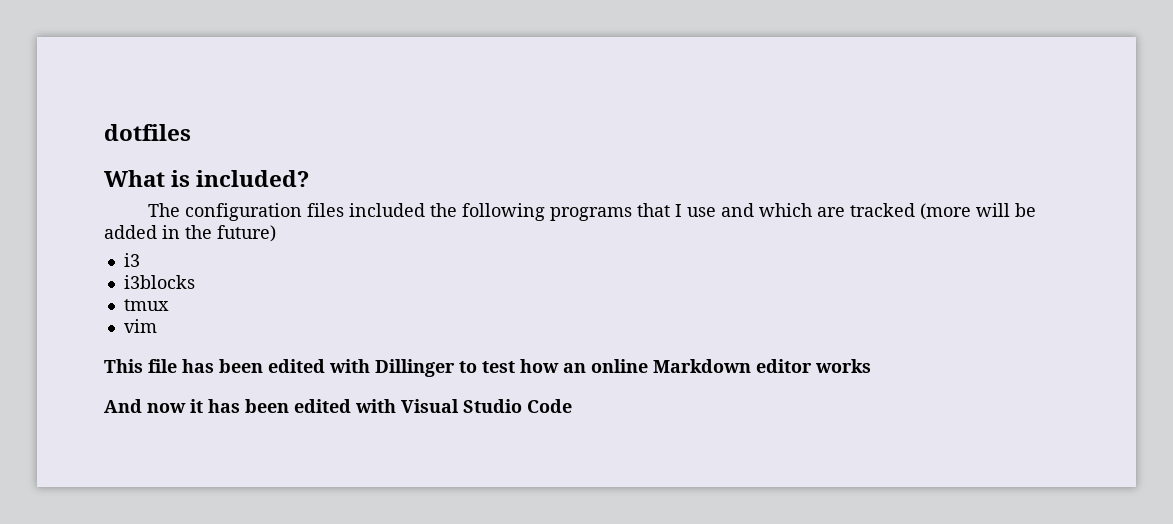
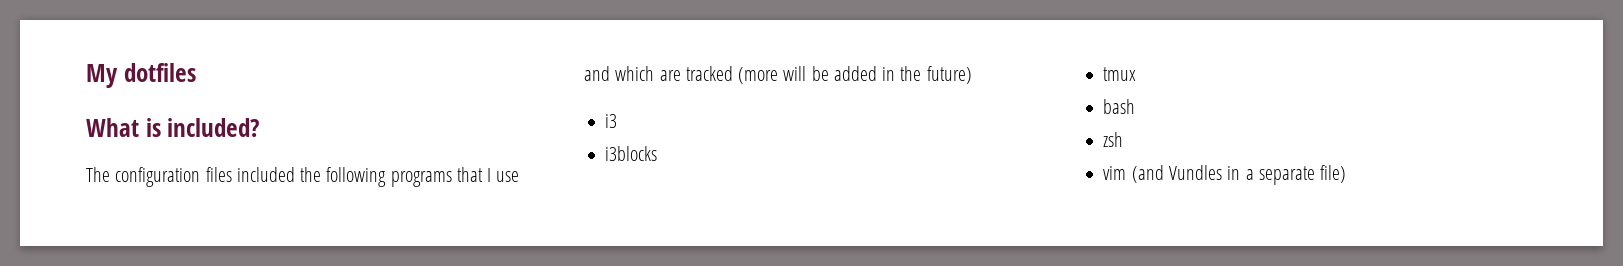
(104, 132) none -> [86,64,118,88] My
(169, 305) none -> [1103,99,1136,114] [1103,132,1124,147] // bash // zsh
[104,359,871,377] [104,399,572,413] // This file has been edited with Dillinger to test how an online Markdown editor works // And now it has been edited with Visual Studio Code -> [1131,165,1347,185] (and Vundles in a separate file)

